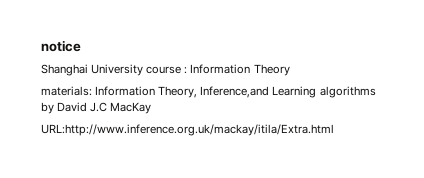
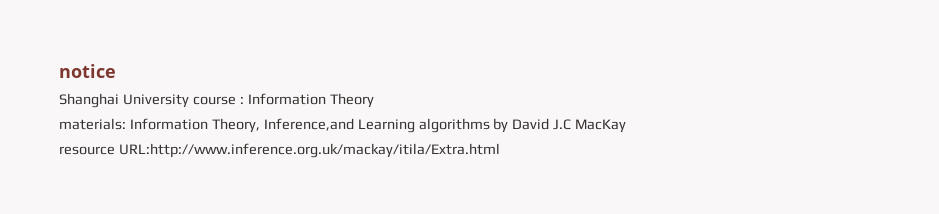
(152, 108) none -> [59,146,115,155] resource

